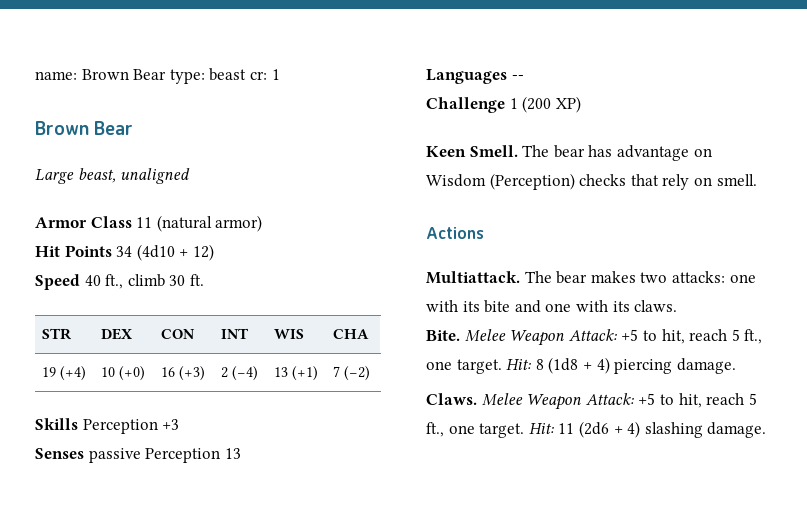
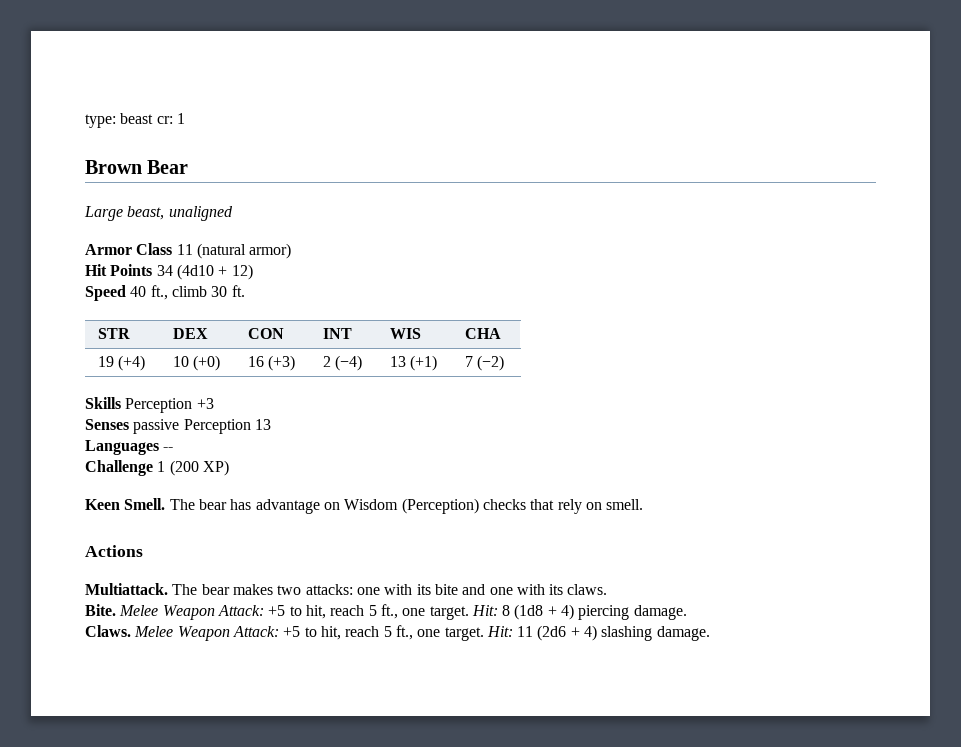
[35,69,167,80] name: Brown Bear -> (85, 121) none

